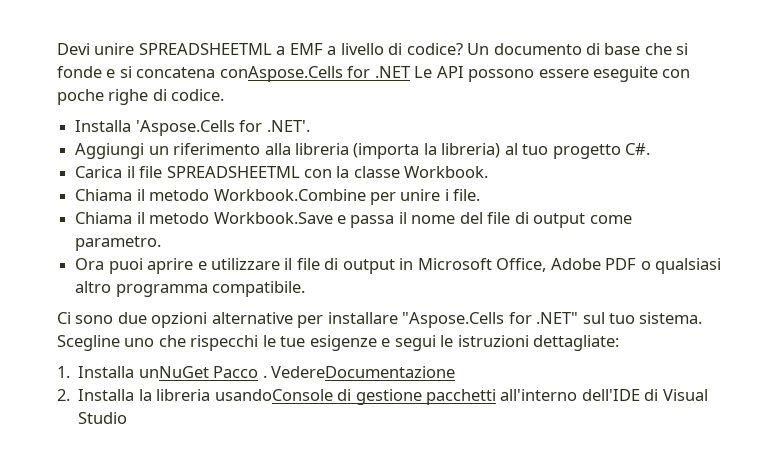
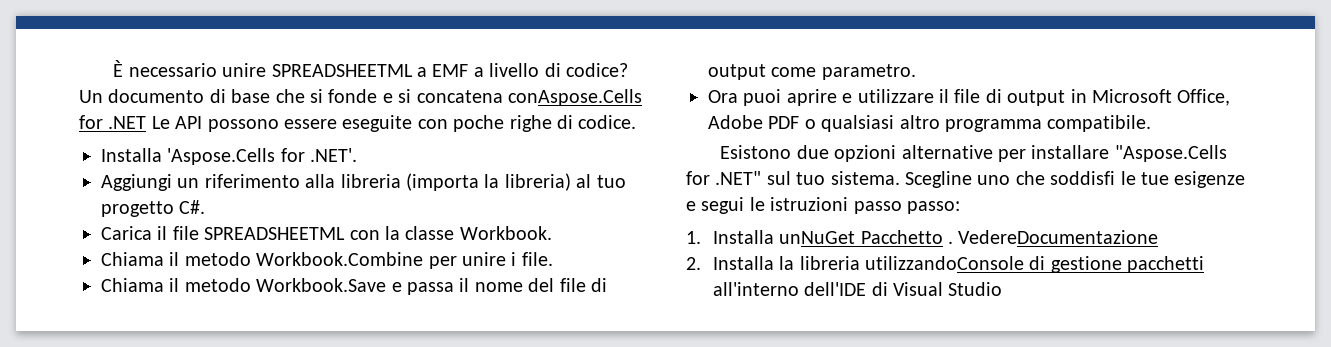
[57,43,90,55] Devi -> [113,60,217,77] È necessario
[57,312,114,324] Ci sono -> [720,145,792,159] Esistono
[190,335,259,351] rispecchi -> [1050,171,1116,185] soddisfi
[533,335,620,351] dettagliate: -> [853,201,960,214] passo passo:
[213,366,259,378] Pacco -> [860,230,943,244] Pacchetto
[214,389,333,401] usandoConsole -> [864,256,1024,270] utilizzandoConsole

